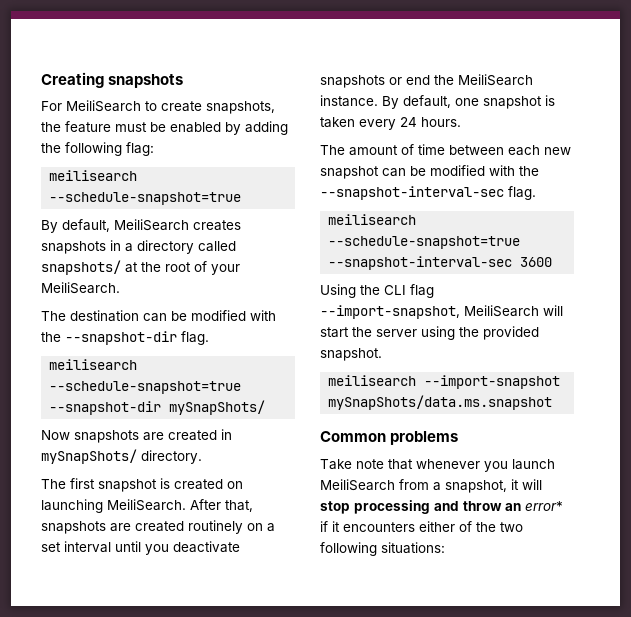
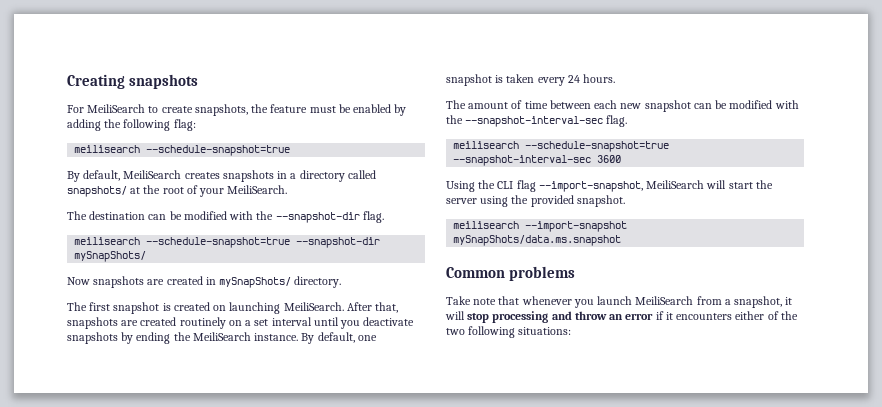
[389,75,430,85] or end -> [121,332,171,344] by ending
[525,501,563,511] error* -> [625,313,654,320] error

